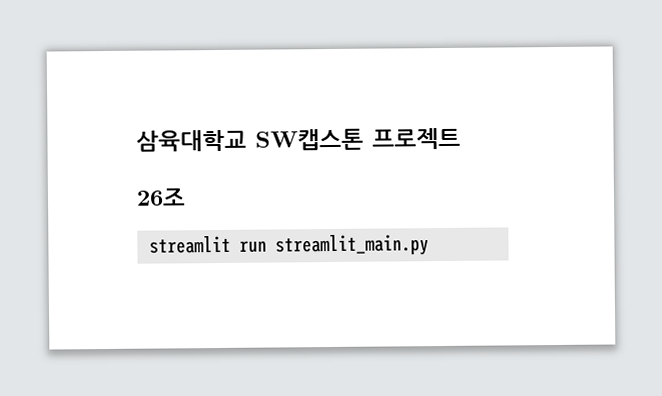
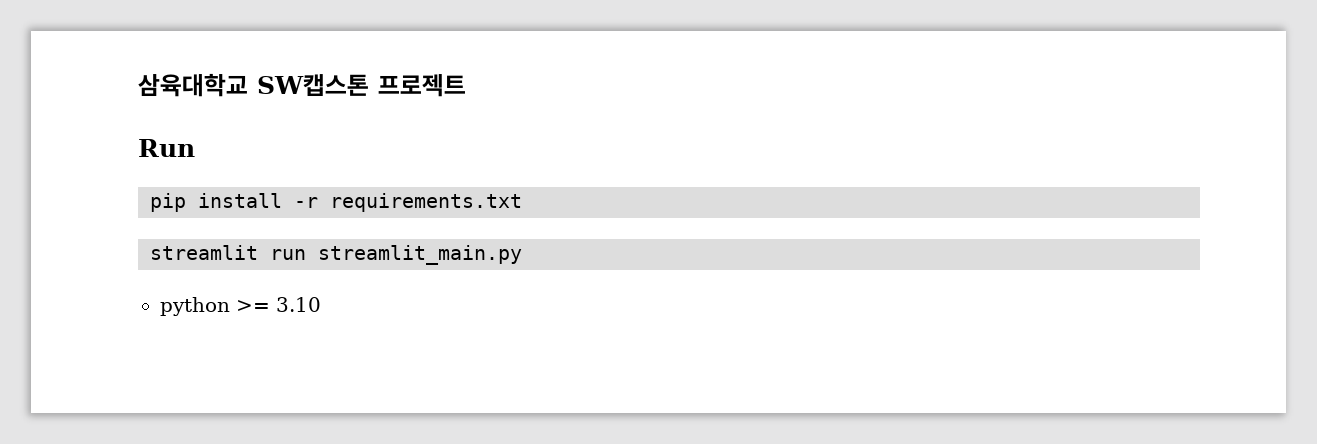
[136,188,186,206] 26조 -> [138,139,195,157] [150,193,522,212] Run // pip install -r requirements.txt
(429, 245) none -> [160,297,321,316] // python >= 3.10

